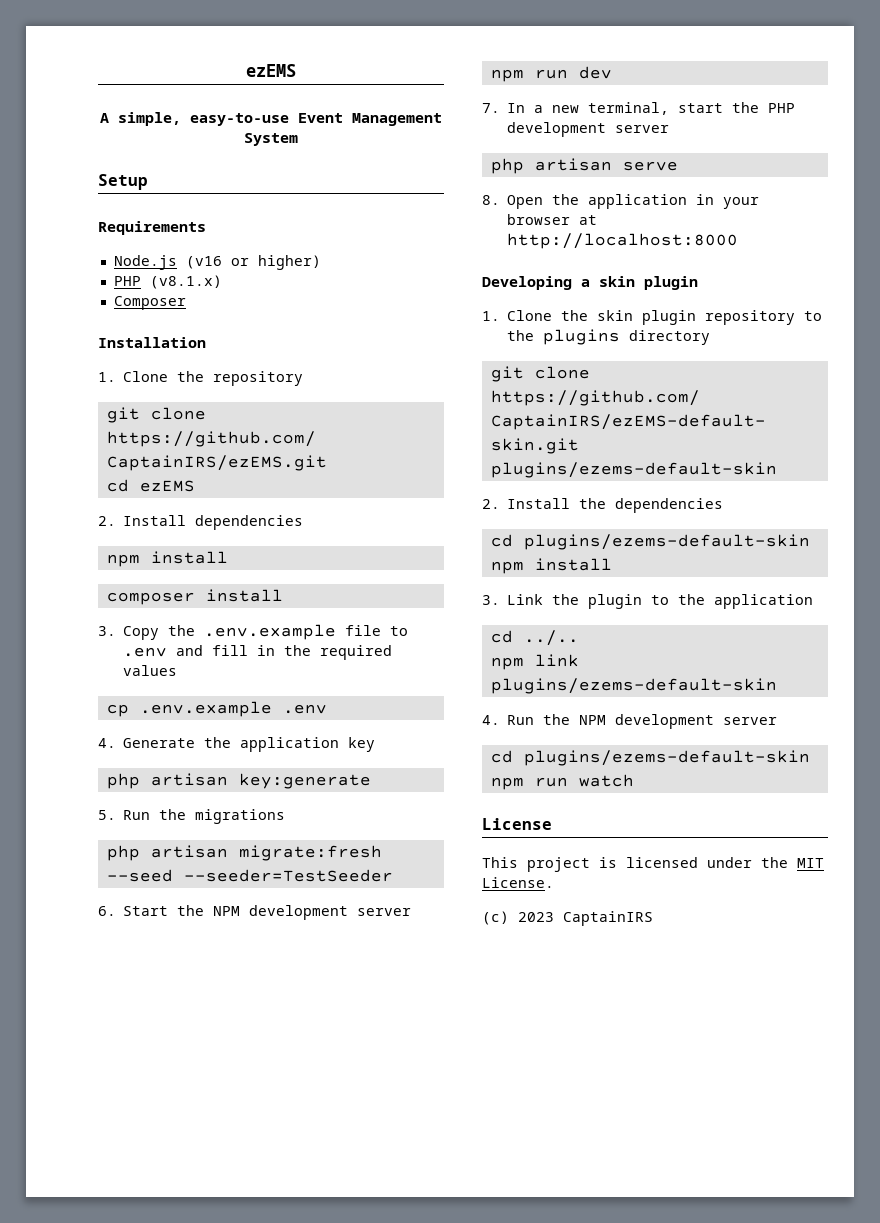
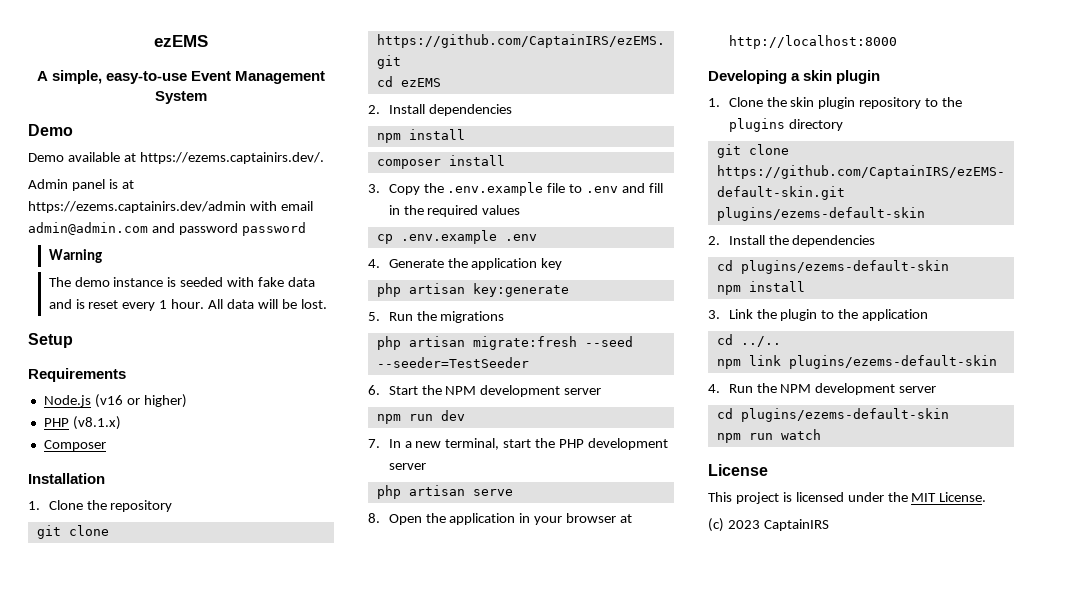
(298, 139) none -> [28,124,73,136] [28,152,324,164] [28,179,134,191] [28,201,313,213] [28,222,306,236] [48,249,102,263] [48,277,316,287] [48,299,327,311] // Demo // Demo available at https://ezems.captainirs.dev/. // Admin panel is at https://ezems.captainirs.dev/admin with email admin@admin.com and password password // Warning // The demo instance is seeded with fake data and is reset every 1 hour. All data will be lost.

